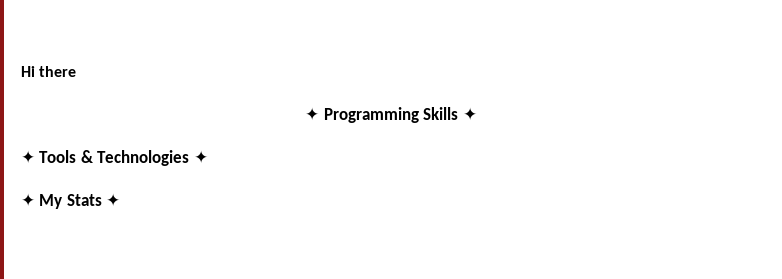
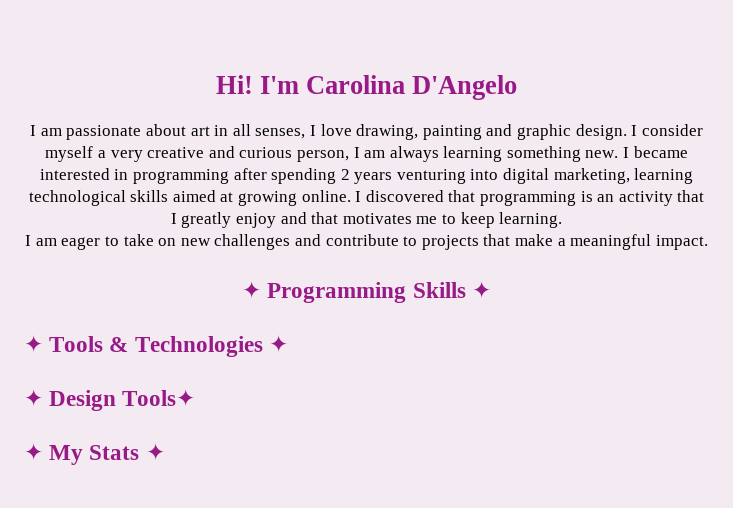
[21,66,77,77] Hi there -> [215,75,518,100] [30,124,703,140] [45,146,688,162] [39,168,694,184] [28,190,705,206] [170,212,563,228] [25,234,708,250] Hi! I'm Carolina D'Angelo // I am passionate about art in all senses, I love drawing, painting and graphic design. I consider myself a very creative and curious person, I am always learning something new. I became interested in programming after spending 2 years venturing into digital marketing, learning technological skills aimed at growing online. I discovered that programming is an activity that I greatly enjoy and that motivates me to keep learning. // I am eager to take on new challenges and contribute to projects that make a meaningful impact.
(208, 157) none -> [24,388,196,411] // ✦ Design Tools✦

